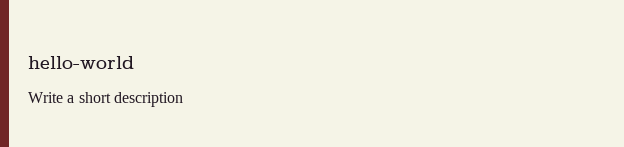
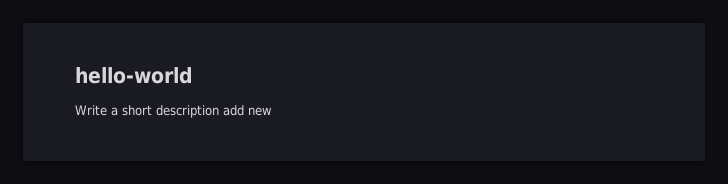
(183, 99) none -> [223,105,272,116] add new

